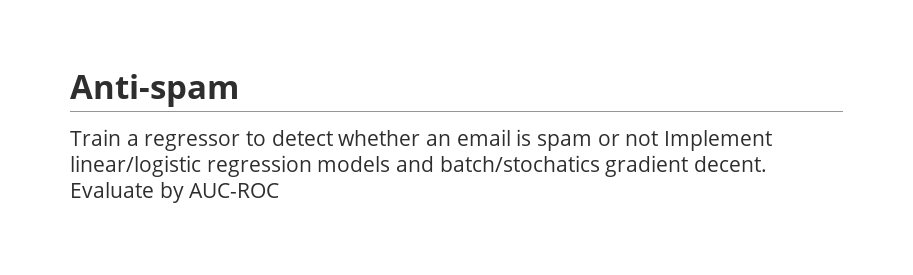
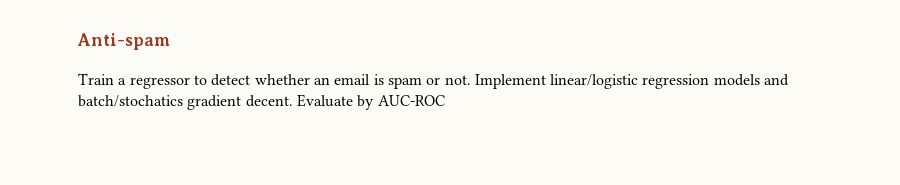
[625,131,659,146] not -> [444,75,471,85] not.

